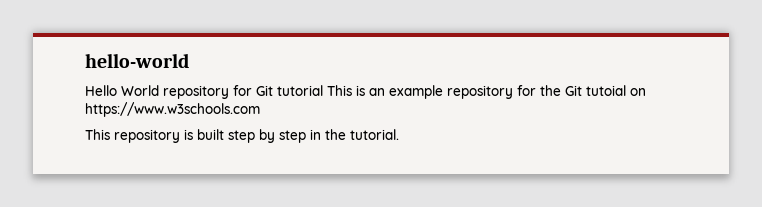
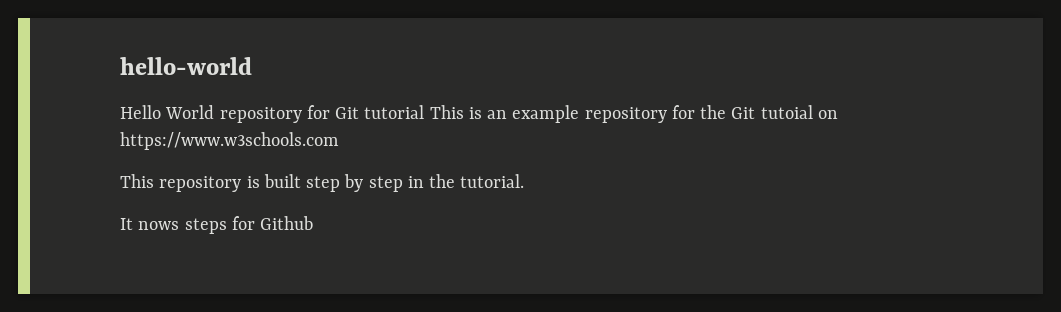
(399, 134) none -> [120,216,314,234] // It nows steps for Github

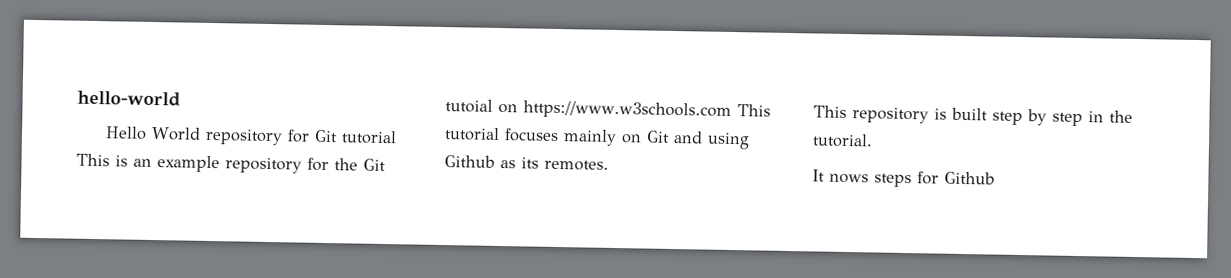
(339, 141) none -> [736,104,771,117] [444,127,750,150] [444,155,609,171] This tutorial focuses mainly on Git and using Github as its remotes.

